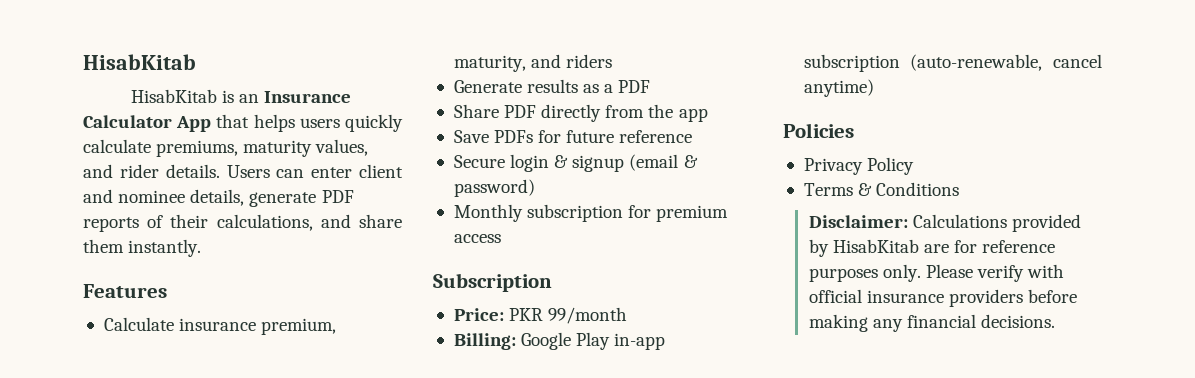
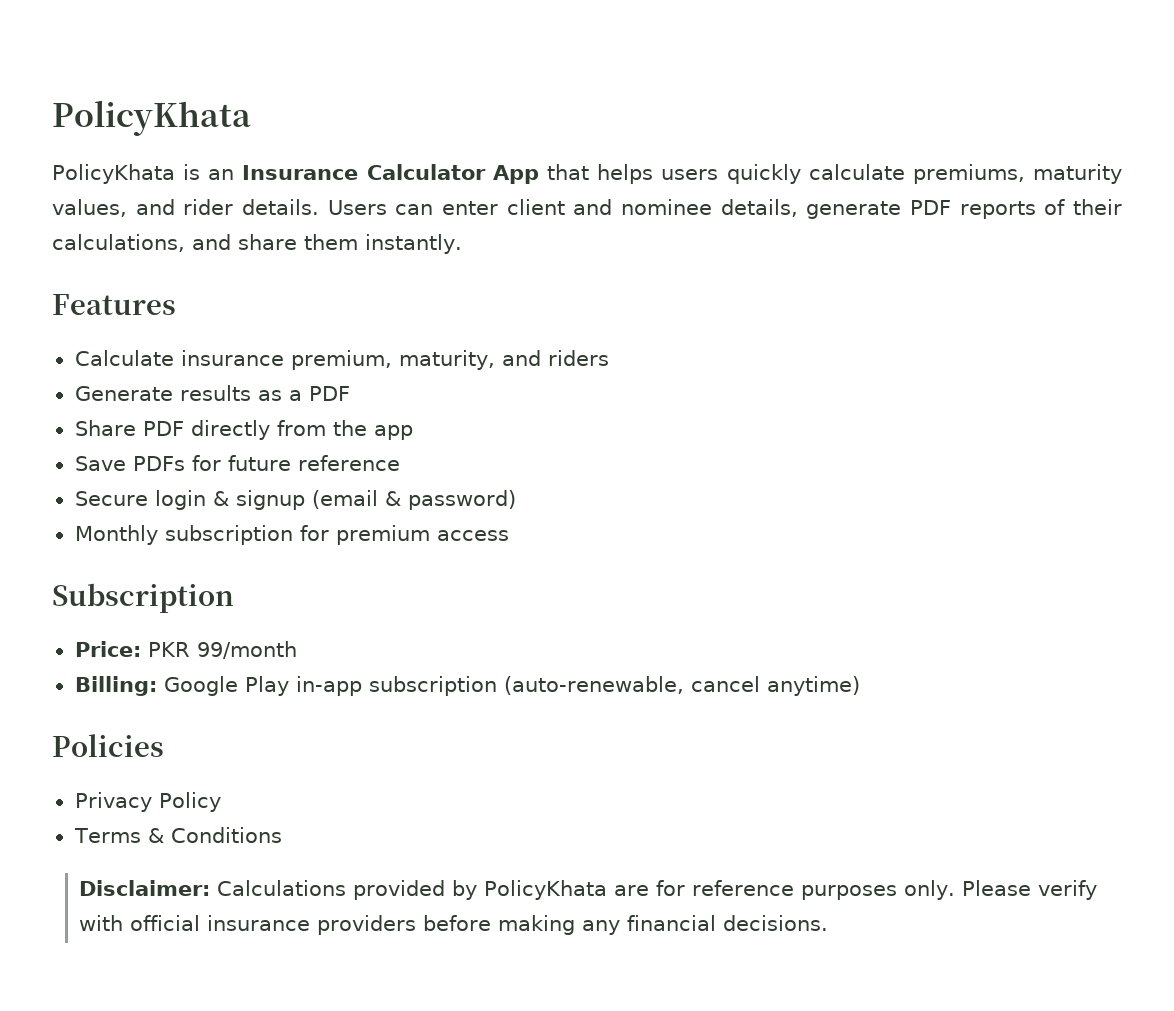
[83,54,196,70] [130,89,217,103] HisabKitab // HisabKitab -> [52,100,251,136] [52,164,175,184] PolicyKhata // PolicyKhata
[832,239,919,253] HisabKitab -> [483,880,607,900] PolicyKhata

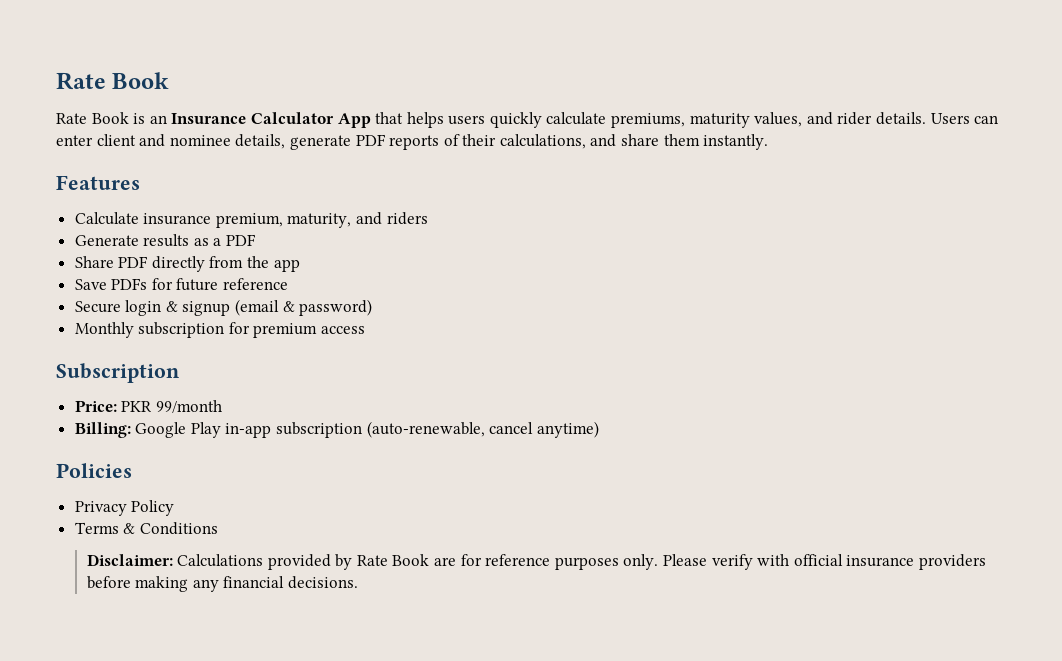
[52,100,251,136] [52,164,175,184] PolicyKhata // PolicyKhata -> [56,72,170,90] [56,112,129,124] Rate Book // Rate Book
[483,880,607,900] PolicyKhata -> [356,554,430,566] Rate Book

